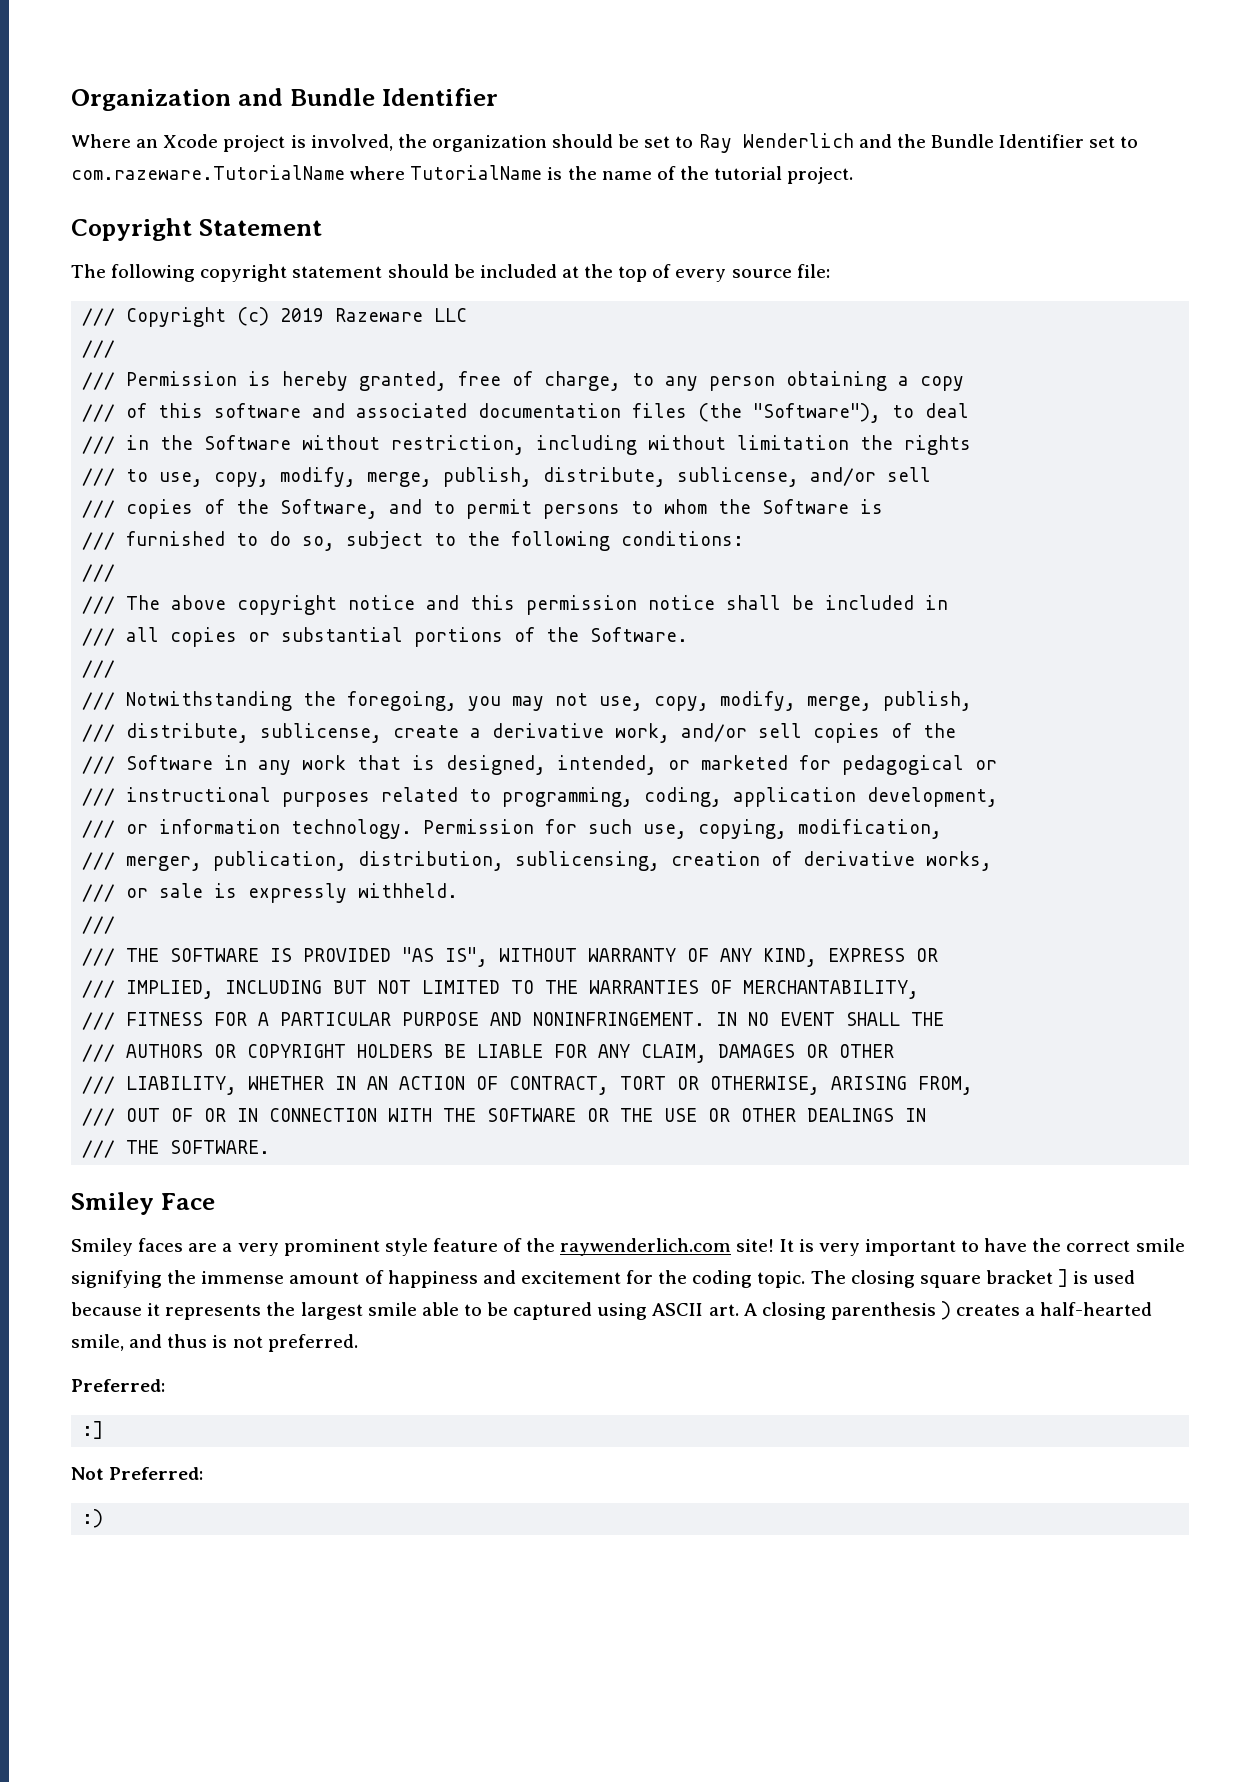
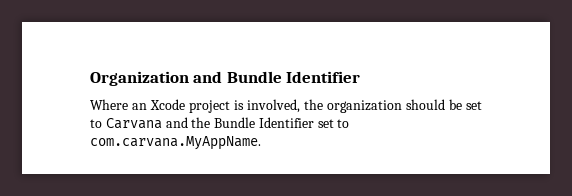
[698,133,854,153] Ray Wenderlich -> [105,118,162,129] Carvana
[71,165,854,184] [71,218,322,241] [71,264,830,282] [82,307,468,327] [82,340,116,358] [82,371,965,391] [82,403,970,423] [82,435,972,455] [82,467,932,487] [82,499,884,519] [82,531,745,551] [82,564,116,582] [82,595,949,615] [82,627,689,647] [82,660,116,678] [82,691,973,711] [82,723,957,743] [82,755,998,775] [82,787,999,807] [82,819,943,839] [82,851,993,871] [82,883,459,903] [82,916,116,934] [82,947,939,967] [82,980,920,999] [82,1012,945,1030] [82,1044,895,1063] [82,1076,974,1095] [82,1108,927,1126] [82,1140,271,1158] [71,1192,215,1215] [71,1238,1185,1256] [71,1269,1136,1288] [71,1301,1153,1320] [71,1334,358,1352] [71,1379,165,1392] [82,1421,104,1439] [71,1467,204,1480] [82,1509,104,1528] com.razeware.TutorialName where TutorialName is the name of the tutorial project. // Copyright Statement // The following copyright statement should be included at the top of every source file: // /// Copyright (c) 2019 Razeware LLC // /// // /// Permission is hereby granted, free of charge, to any person obtaining a copy // /// of this software and associated documentation files (the "Software"), to deal // /// in the Software without restriction, including without limitation the rights // /// to use, copy, modify, merge, publish, distribute, sublicense, and/or sell // /// copies of the Software, and to permit persons to whom the Software is // /// furnished to do so, subject to the following conditions: // /// // /// The above copyright notice and this permission notice shall be included in // /// all copies or substantial portions of the Software. // /// // /// Notwithstanding the foregoing, you may not use, copy, modify, merge, publish, // /// distribute, sublicense, create a derivative work, and/or sell copies of the // /// Software in any work that is designed, intended, or marketed for pedagogical or // /// instructional purposes related to programming, coding, application development, // /// or information technology. Permission for such use, copying, modification, // /// merger, publication, distribution, sublicensing, creation of derivative works, // /// or sale is expressly withheld. // /// // /// THE SOFTWARE IS PROVIDED "AS IS", WITHOUT WARRANTY OF ANY KIND, EXPRESS OR // /// IMPLIED, INCLUDING BUT NOT LIMITED TO THE WARRANTIES OF MERCHANTABILITY, // /// FITNESS FOR A PARTICULAR PURPOSE AND NONINFRINGEMENT. IN NO EVENT SHALL THE // /// AUTHORS OR COPYRIGHT HOLDERS BE LIABLE FOR ANY CLAIM, DAMAGES OR OTHER // /// LIABILITY, WHETHER IN AN ACTION OF CONTRACT, TORT OR OTHERWISE, ARISING FROM, // /// OUT OF OR IN CONNECTION WITH THE SOFTWARE OR THE USE OR OTHER DEALINGS IN // /// THE SOFTWARE. // Smiley Face // Smiley faces are a very prominent style feature of the raywenderlich.com site! It is very important to have the correct smile signifying the immense amount of happiness and excitement for the coding topic. The closing square bracket ] is used because it represents the largest smile able to be captured using ASCII art. A closing parenthesis ) creates a half-hearted smile, and thus is not preferred. // Preferred: // :] // Not Preferred: // :) -> [90,136,261,150] com.carvana.MyAppName.

